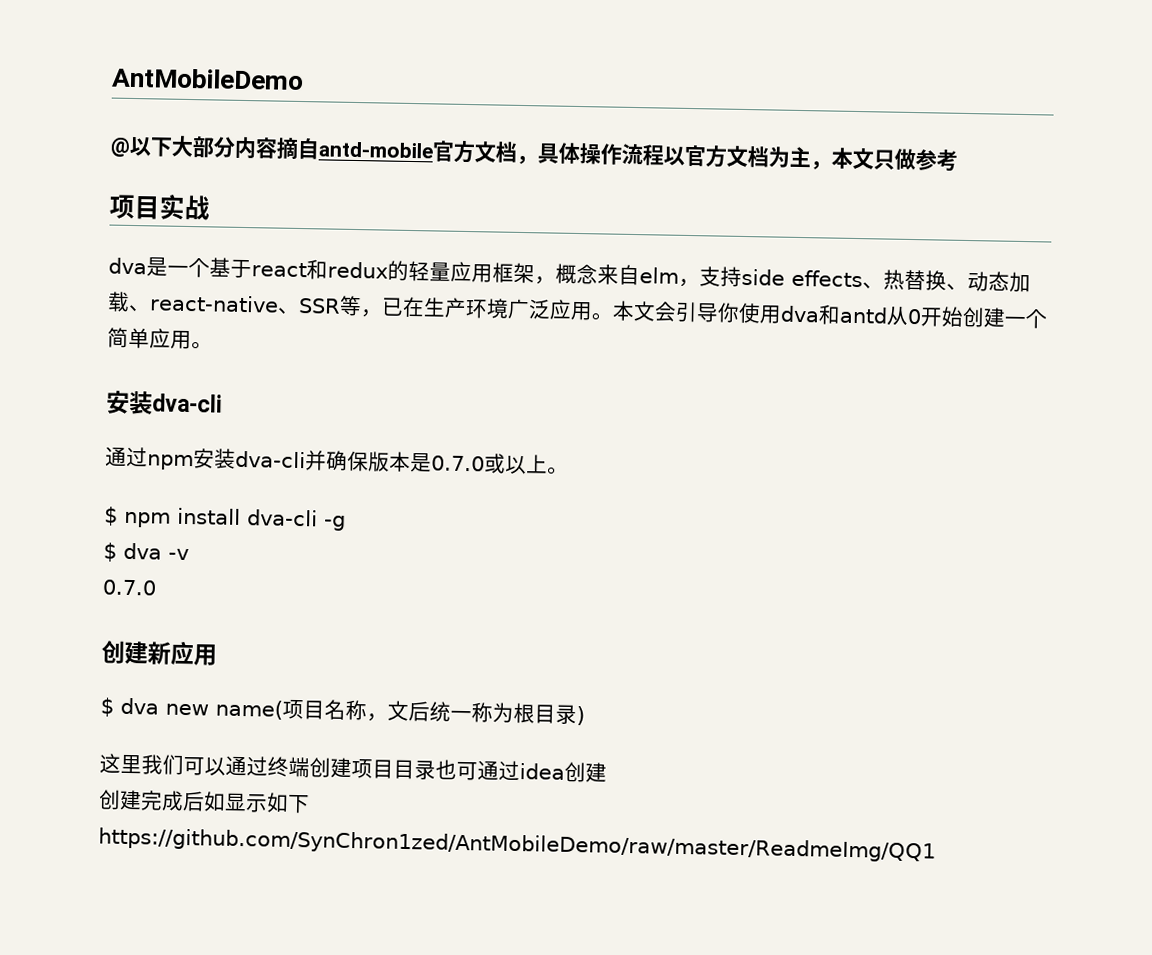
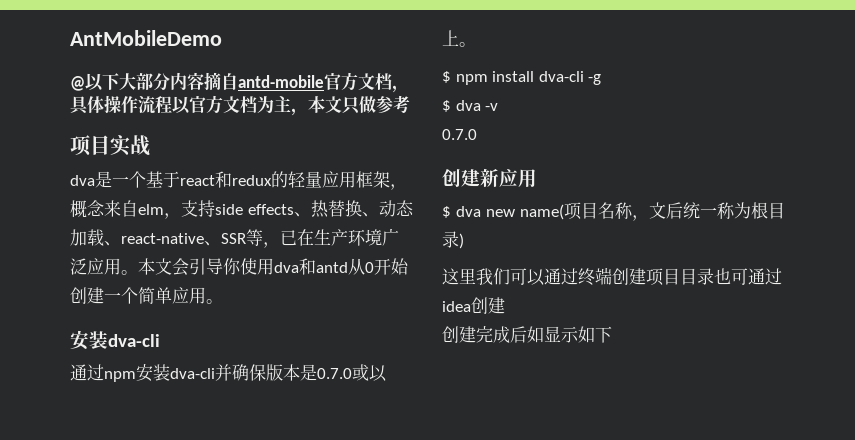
[98,827,936,863] https://github.com/SynChron1zed/AntMobileDemo/raw/master/ReadmeImg/QQ1 -> (612, 334) none

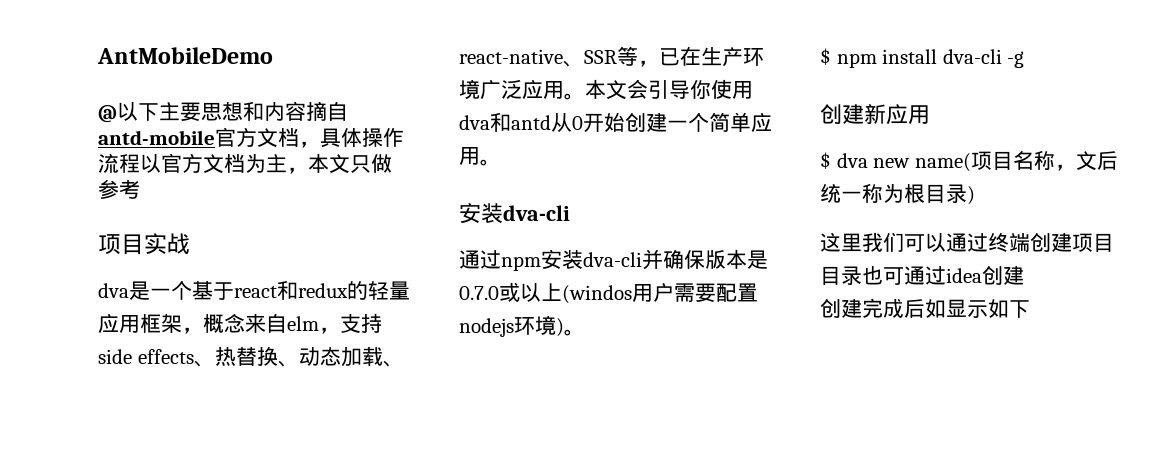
[119,73,170,91] 大部分 -> [159,101,264,121] 主要思想和
(459, 38) none -> [562,283,758,304] [459,315,564,337] (windos用户需要配置nodejs环境)
[442,100,499,112] [442,129,477,140] // $ dva -v // 0.7.0 -> (1025, 59) none

